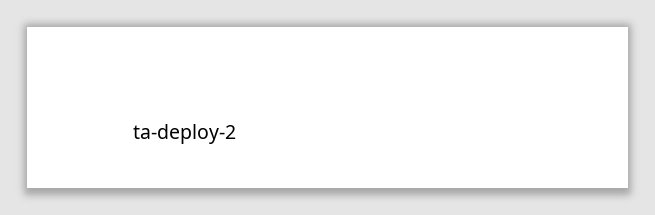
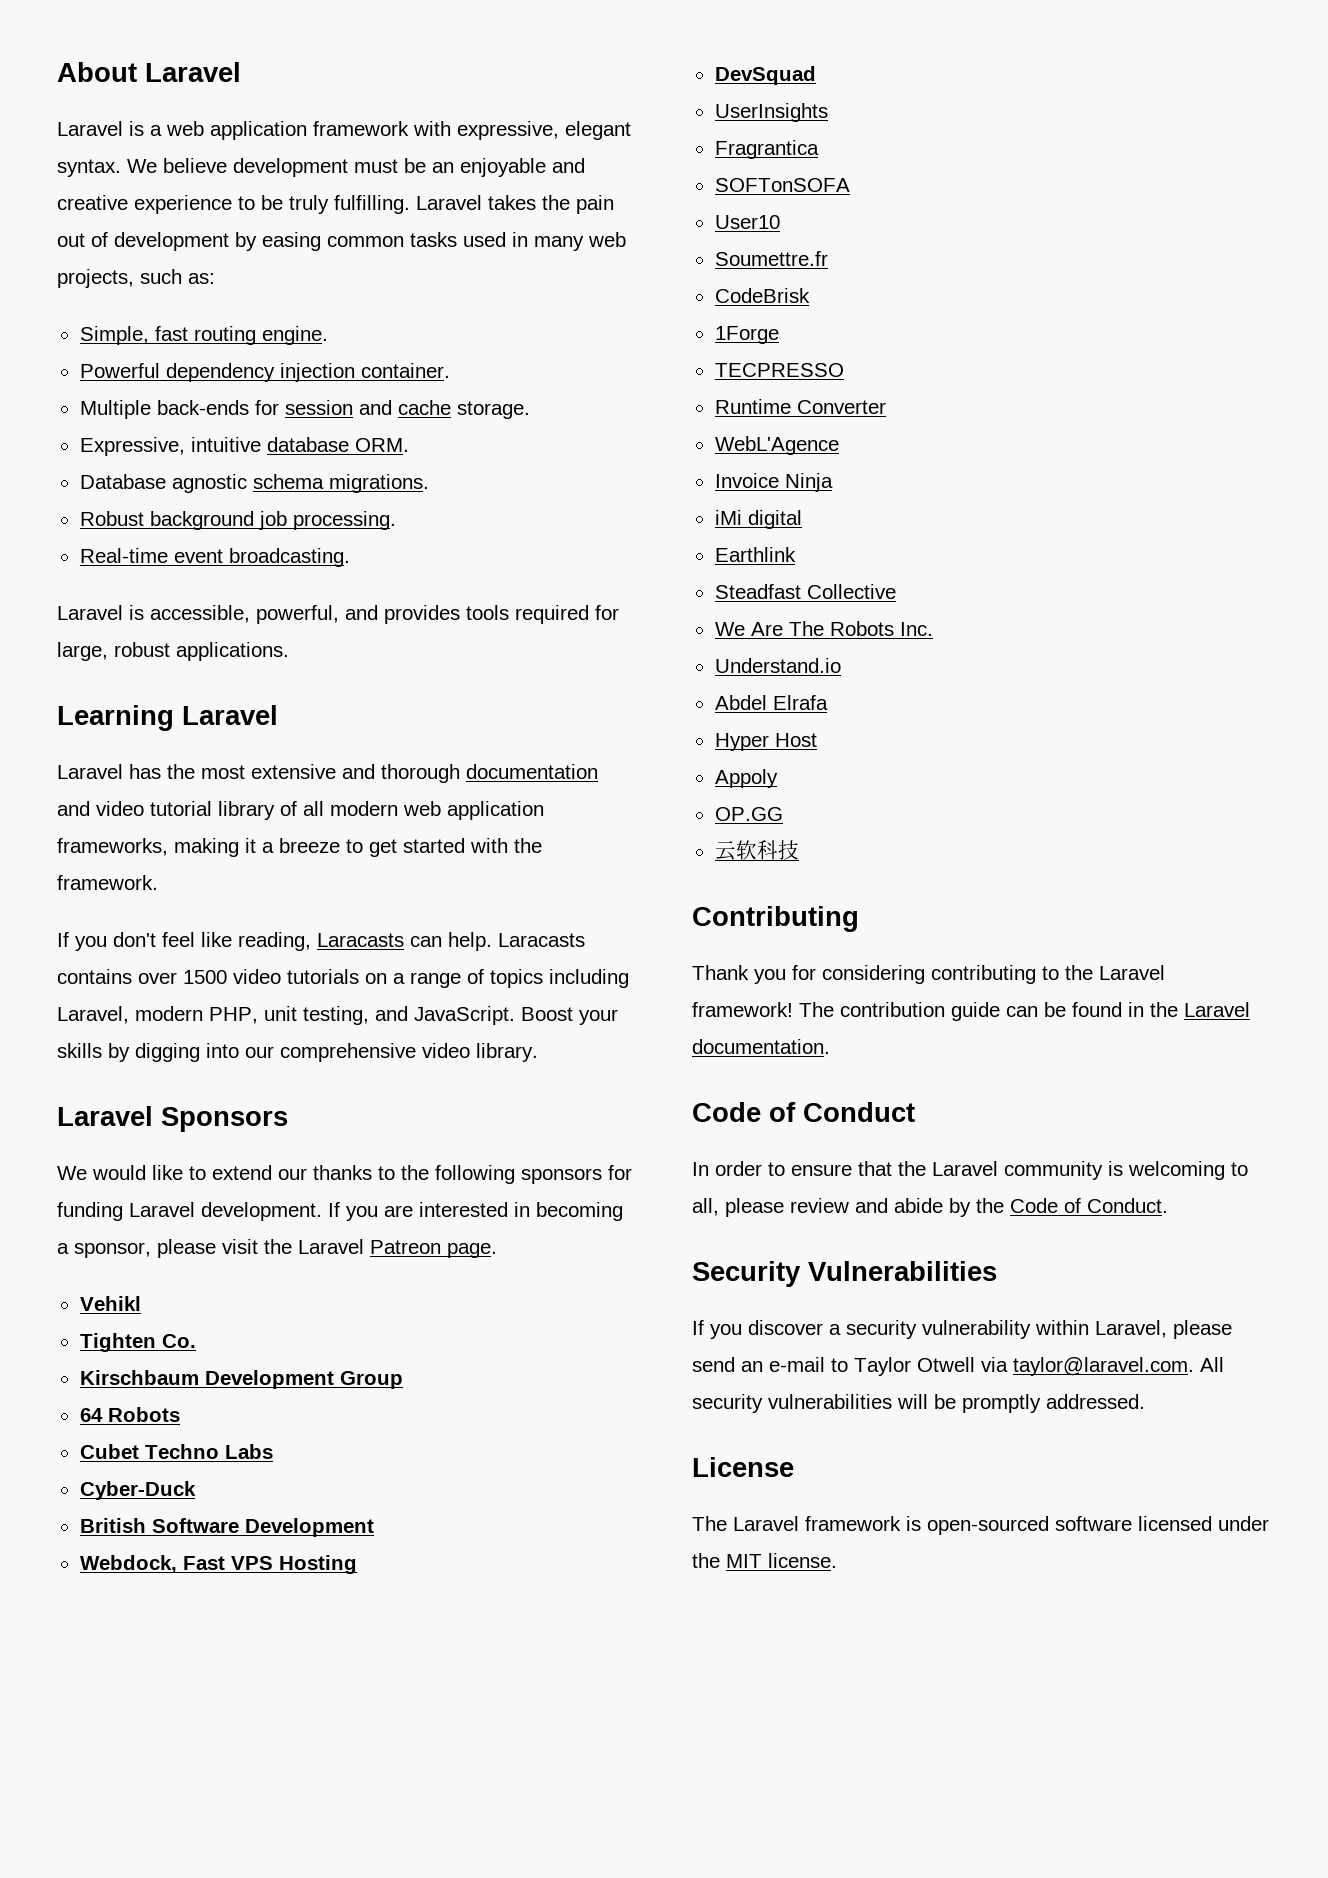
[133,124,236,144] ta-deploy-2 -> [57,62,241,82] [57,121,631,140] [57,158,585,177] [57,195,614,214] [57,232,626,251] [57,269,215,288] [79,326,328,345] [79,363,450,382] [79,400,530,419] [79,437,409,456] [79,474,429,493] [79,511,396,530] [79,548,350,567] [57,605,619,624] [57,642,289,661] [57,705,278,731] [57,764,598,783] [57,801,544,820] [57,838,542,857] [57,875,158,890] [57,932,585,951] [57,969,629,988] [57,1006,618,1025] [57,1043,538,1062] [57,1106,288,1132] [57,1165,632,1184] [57,1202,623,1221] [57,1239,497,1258] [79,1296,141,1311] [79,1333,196,1352] [79,1370,403,1389] [79,1407,180,1422] [79,1444,273,1459] [79,1481,196,1500] [79,1518,374,1537] [79,1555,357,1574] [714,66,816,85] [714,103,828,122] [714,140,819,159] [714,178,850,192] [714,215,780,229] [714,251,828,266] [714,288,810,303] [714,326,779,344] [714,363,844,377] [714,399,886,414] [714,436,839,455] [714,473,833,492] [714,510,802,529] [714,547,796,562] [714,584,896,599] [714,621,933,636] [714,658,841,673] [714,695,828,710] [714,733,817,751] [714,769,778,788] [714,807,783,821] [714,840,799,861] [692,906,859,932] [692,965,1165,984] [692,1002,1250,1021] [692,1039,830,1054] [692,1102,915,1122] [692,1161,1248,1180] [692,1198,1168,1217] [692,1261,997,1287] [692,1320,1232,1339] [692,1357,1224,1376] [692,1394,1145,1413] [692,1457,794,1477] [692,1516,1269,1535] [692,1553,837,1568] About Laravel // Laravel is a web application framework with expressive, elegant syntax. We believe development must be an enjoyable and creative experience to be truly fulfilling. Laravel takes the pain out of development by easing common tasks used in many web projects, such as: // Simple, fast routing engine. // Powerful dependency injection container. // Multiple back-ends for session and cache storage. // Expressive, intuitive database ORM. // Database agnostic schema migrations. // Robust background job processing. // Real-time event broadcasting. // Laravel is accessible, powerful, and provides tools required for large, robust applications. // Learning Laravel // Laravel has the most extensive and thorough documentation and video tutorial library of all modern web application frameworks, making it a breeze to get started with the framework. // If you don't feel like reading, Laracasts can help. Laracasts contains over 1500 video tutorials on a range of topics including Laravel, modern PHP, unit testing, and JavaScript. Boost your skills by digging into our comprehensive video library. // Laravel Sponsors // We would like to extend our thanks to the following sponsors for funding Laravel development. If you are interested in becoming a sponsor, please visit the Laravel Patreon page. // Vehikl // Tighten Co. // Kirschbaum Development Group // 64 Robots // Cubet Techno Labs // Cyber-Duck // British Software Development // Webdock, Fast VPS Hosting // DevSquad // UserInsights // Fragrantica // SOFTonSOFA // User10 // Soumettre.fr // CodeBrisk // 1Forge // TECPRESSO // Runtime Converter // WebL'Agence // Invoice Ninja // iMi digital // Earthlink // Steadfast Collective // We Are The Robots Inc. // Understand.io // Abdel Elrafa // Hyper Host // Appoly // OP.GG // 云软科技 // Contributing // Thank you for considering contributing to the Laravel framework! The contribution guide can be found in the Laravel documentation. // Code of Conduct // In order to ensure that the Laravel community is welcoming to all, please review and abide by the Code of Conduct. // Security Vulnerabilities // If you discover a security vulnerability within Laravel, please send an e-mail to Taylor Otwell via taylor@laravel.com. All security vulnerabilities will be promptly addressed. // License // The Laravel framework is open-sourced software licensed under the MIT license.

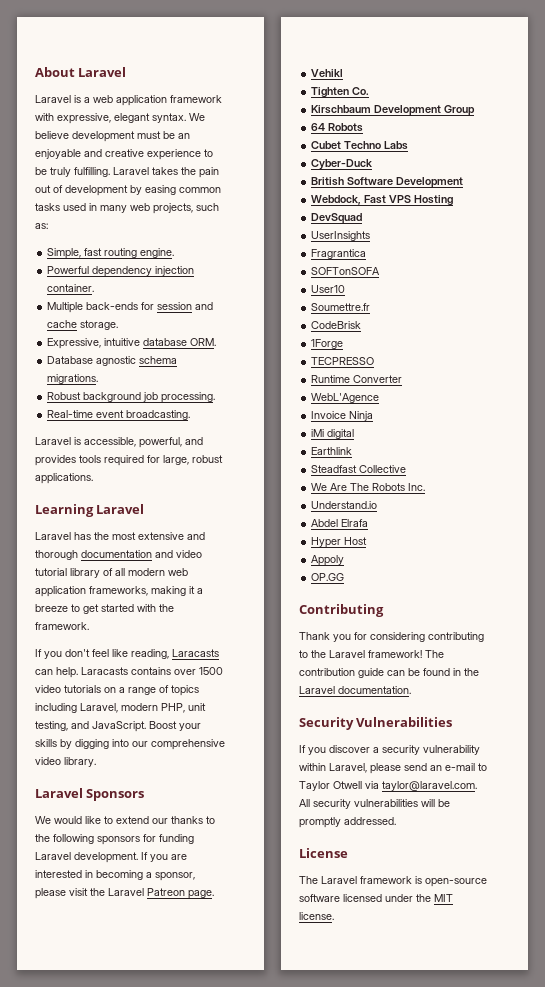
[714,840,799,861] // 云软科技 -> (345, 577) none
[692,1102,915,1122] [692,1161,1248,1180] [692,1198,1168,1217] // Code of Conduct // In order to ensure that the Laravel community is welcoming to all, please review and abide by the Code of Conduct. -> (411, 690) none
[927,1516,1049,1535] open-sourced -> [425,878,487,887] open-source

